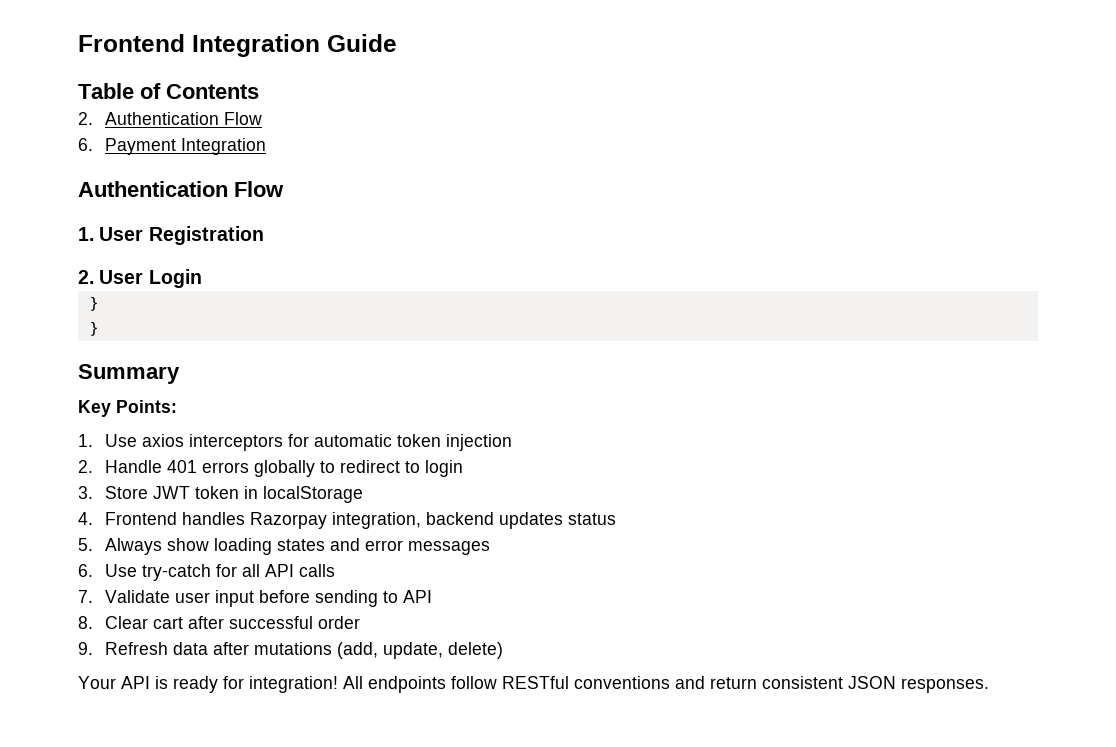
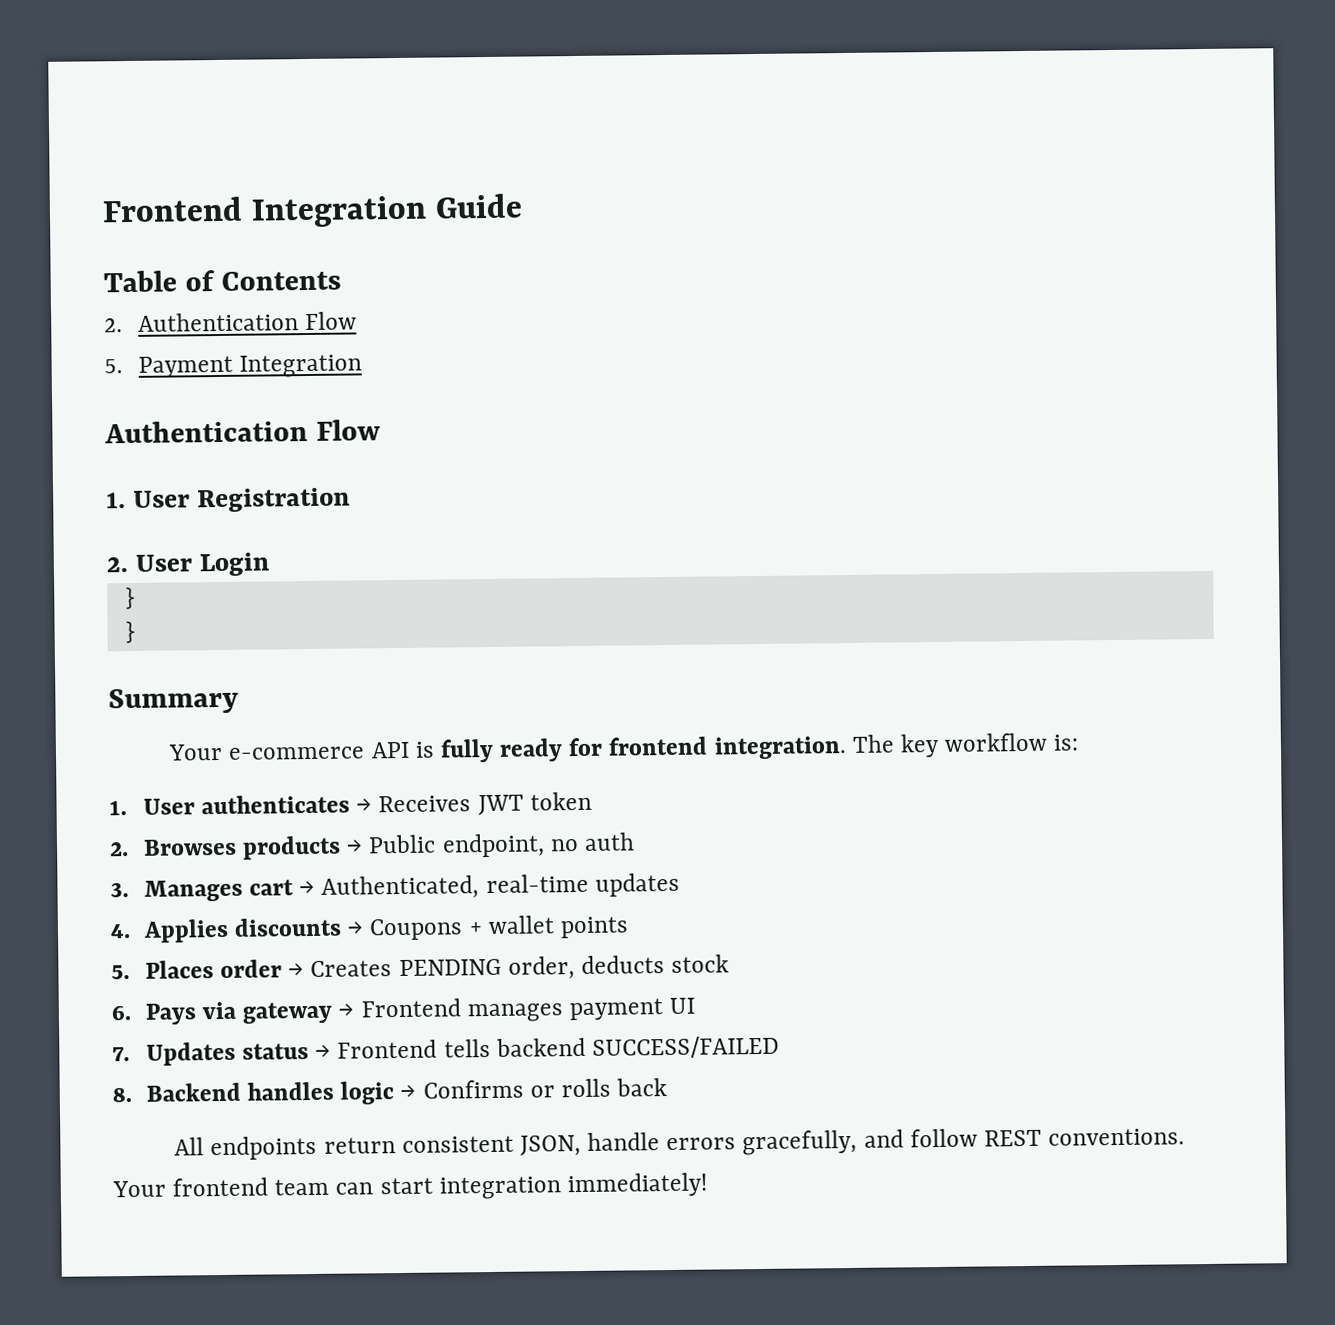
[78,138,93,151] 6. -> [104,359,123,374] 5.
[78,400,177,417] [78,434,513,451] [78,460,464,477] [78,486,364,503] [78,512,617,529] [78,538,491,555] [78,564,336,581] [78,590,433,607] [78,616,361,629] [78,642,504,659] [78,676,989,693] Key Points: // 1. Use axios interceptors for automatic token injection // 2. Handle 401 errors globally to redirect to login // 3. Store JWT token in localStorage // 4. Frontend handles Razorpay integration, backend updates status // 5. Always show loading states and error messages // 6. Use try-catch for all API calls // 7. Validate user input before sending to API // 8. Clear cart after successful order // 9. Refresh data after mutations (add, update, delete) // Your API is ready for integration! All endpoints follow RESTful conventions and return consistent JSON responses. -> [168,732,1080,763] [109,791,592,816] [109,832,635,860] [110,872,680,902] [110,915,629,943] [111,954,730,980] [111,997,696,1025] [112,1035,779,1066] [112,1078,668,1105] [174,1128,1186,1161] [112,1172,708,1200] Your e-commerce API is fully ready for frontend integration. The key workflow is: // 1. User authenticates → Receives JWT token // 2. Browses products → Public endpoint, no auth // 3. Manages cart → Authenticated, real-time updates // 4. Applies discounts → Coupons + wallet points // 5. Places order → Creates PENDING order, deducts stock // 6. Pays via gateway → Frontend manages payment UI // 7. Updates status → Frontend tells backend SUCCESS/FAILED // 8. Backend handles logic → Confirms or rolls back // All endpoints return consistent JSON, handle errors gracefully, and follow REST conventions. Your frontend team can start integration immediately!

